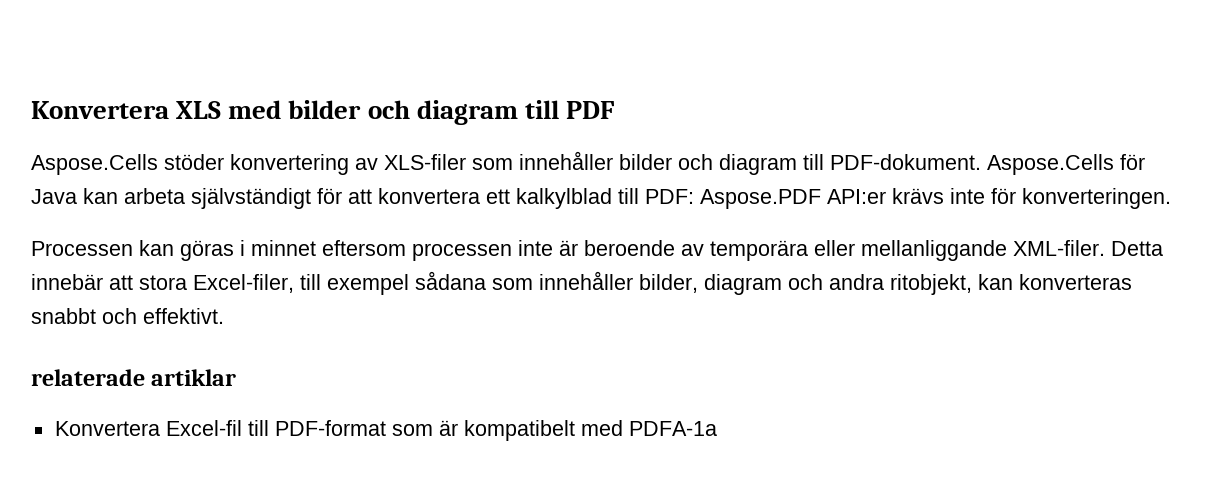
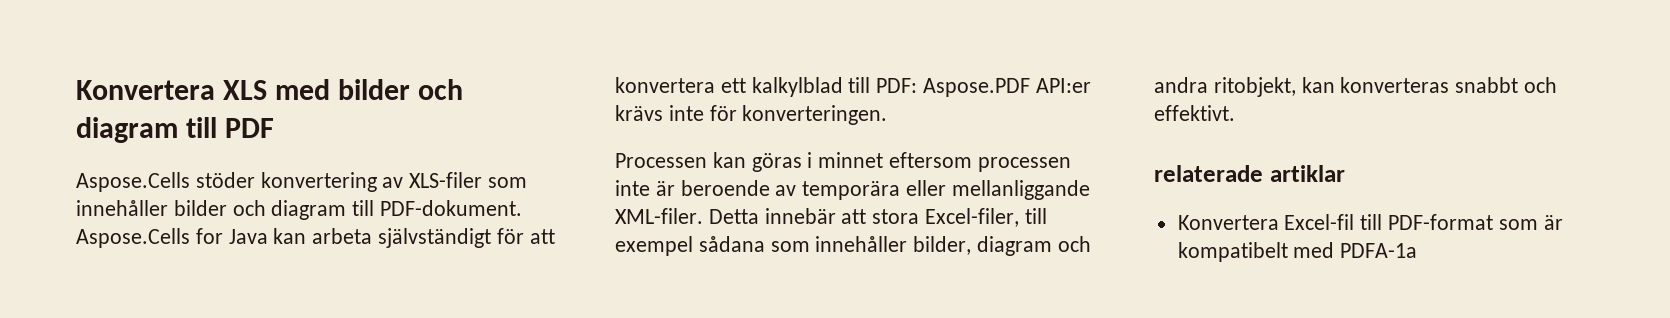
[1120,154,1145,170] för -> [195,228,223,244] for

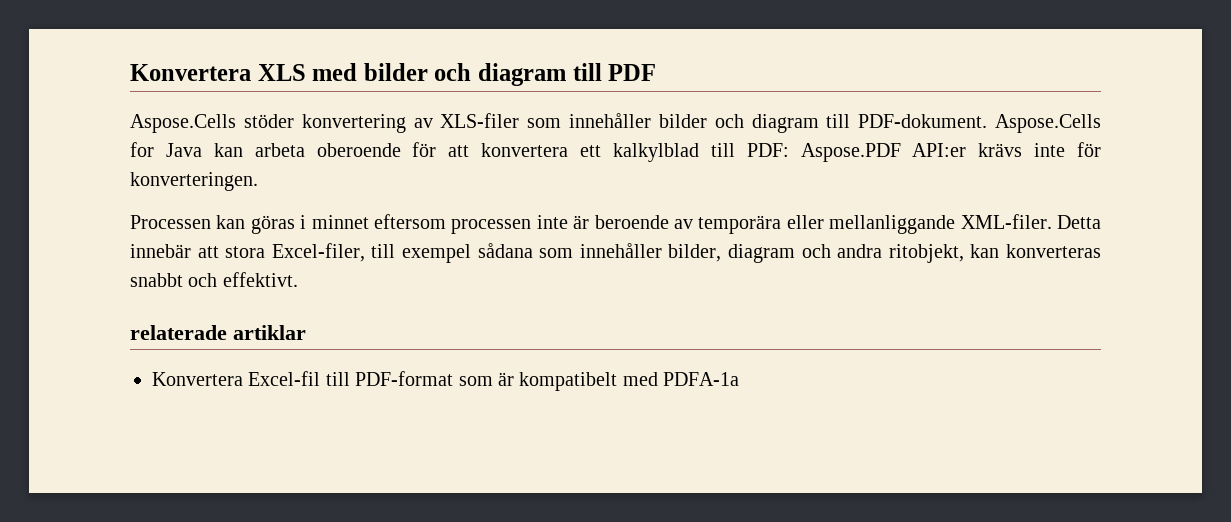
[378,228,492,248] självständigt -> [316,143,401,157] oberoende

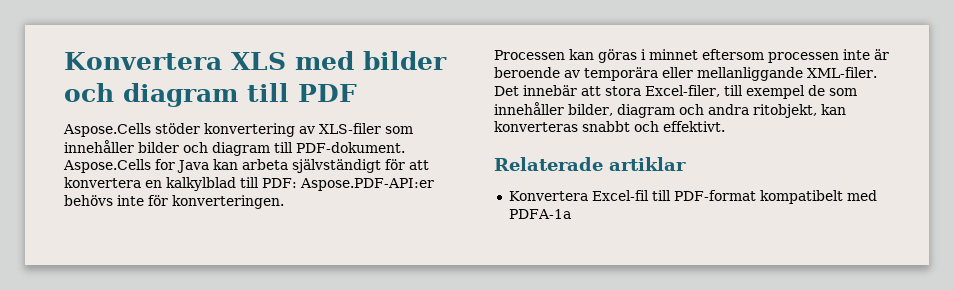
[316,143,401,157] oberoende -> [292,159,381,173] självständigt
[580,145,601,157] ett -> [145,180,162,188] en
[800,143,1023,162] Aspose.PDF API:er krävs -> [300,178,434,191] [64,195,113,206] Aspose.PDF-API:er behövs
[1056,215,1101,229] Detta -> [494,86,519,96] Det
[477,243,533,258] sådana -> [807,85,825,96] de
[130,325,227,340] relaterade -> [494,157,603,171] Relaterade
[458,372,514,386] som är -> (756, 195) none

